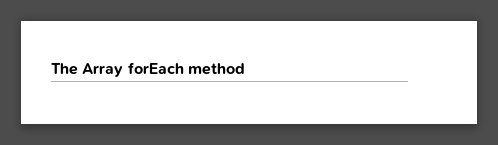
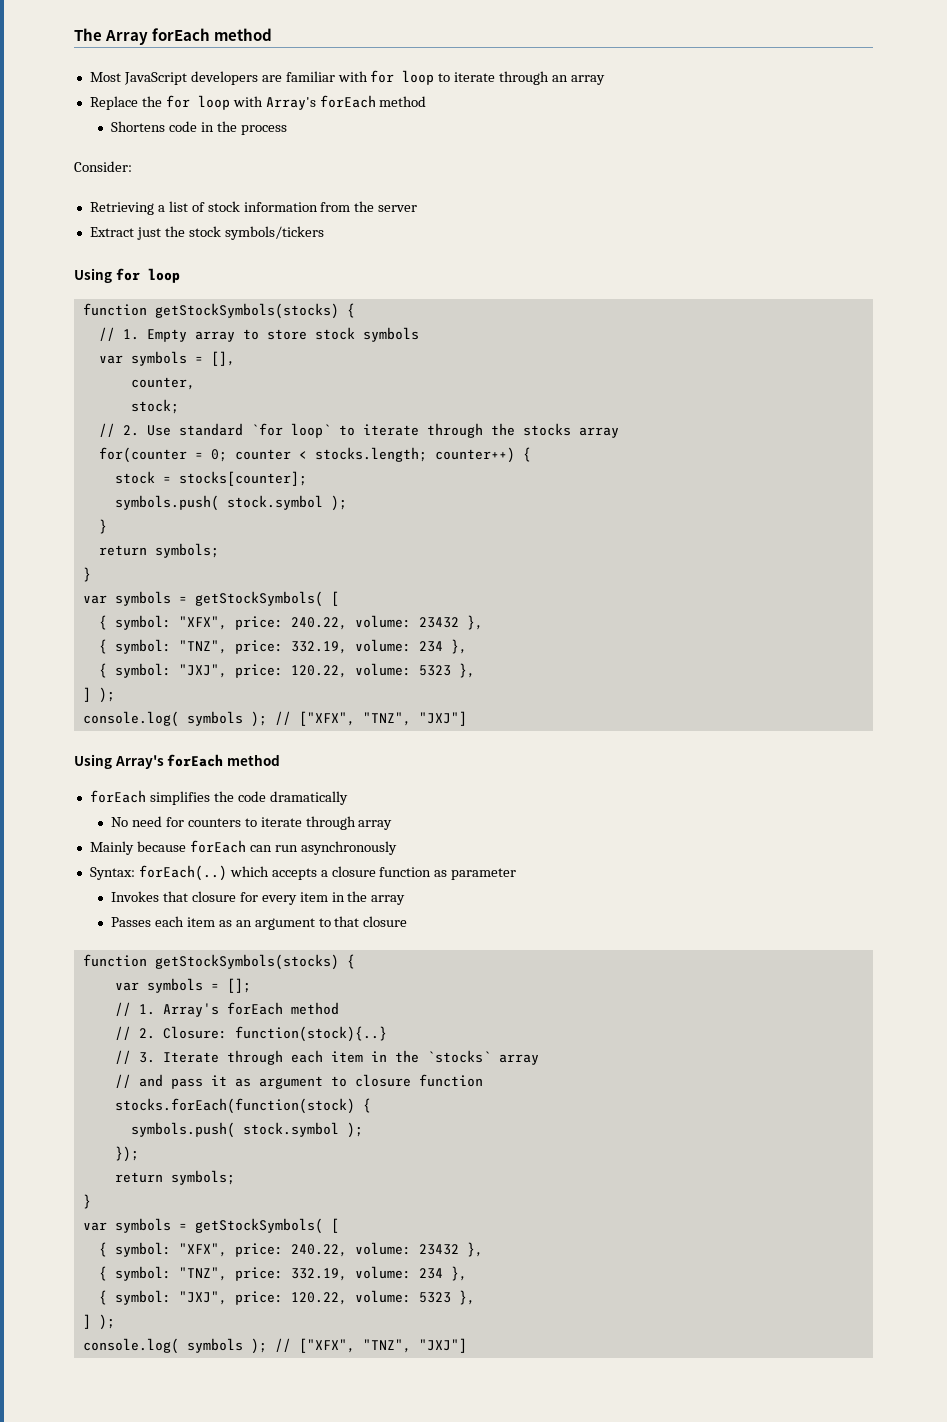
(245, 69) none -> [89,70,606,85] [89,95,427,110] [111,121,287,135] [74,161,132,172] [89,201,418,215] [89,226,324,240] [74,268,180,283] [82,303,355,319] [98,327,419,342] [98,351,235,366] [130,377,195,390] [130,399,179,414] [98,423,619,438] [98,447,531,463] [114,471,307,486] [114,495,347,511] [98,519,107,534] [98,543,219,558] [82,567,91,582] [82,591,339,607] [98,615,483,630] [98,639,467,654] [98,663,475,678] [82,687,115,703] [82,711,467,727] [74,754,280,769] [89,790,348,805] [111,816,393,830] [89,840,397,855] [89,865,517,881] [111,891,406,905] [111,916,408,930] [82,954,355,970] [114,978,251,993] [114,1002,339,1017] [114,1026,387,1042] [114,1050,539,1065] [114,1074,483,1089] [114,1098,371,1114] [130,1122,363,1138] [114,1146,139,1162] [114,1170,235,1185] [82,1194,91,1209] [82,1218,339,1234] [98,1242,483,1257] [98,1266,467,1281] [98,1290,475,1305] [82,1314,115,1330] [82,1338,467,1354] // Most JavaScript developers are familiar with for loop to iterate through an array // Replace the for loop with Array's forEach method // Shortens code in the process // Consider: // Retrieving a list of stock information from the server // Extract just the stock symbols/tickers // Using for loop // function getStockSymbols(stocks) { // // 1. Empty array to store stock symbols // var symbols = [], // counter, // stock; // // 2. Use standard `for loop` to iterate through the stocks array // for(counter = 0; counter < stocks.length; counter++) { // stock = stocks[counter]; // symbols.push( stock.symbol ); // } // return symbols; // } // var symbols = getStockSymbols( [ // { symbol: "XFX", price: 240.22, volume: 23432 }, // { symbol: "TNZ", price: 332.19, volume: 234 }, // { symbol: "JXJ", price: 120.22, volume: 5323 }, // ] ); // console.log( symbols ); // ["XFX", "TNZ", "JXJ"] // Using Array's forEach method // forEach simplifies the code dramatically // No need for counters to iterate through array // Mainly because forEach can run asynchronously // Syntax: forEach(..) which accepts a closure function as parameter // Invokes that closure for every item in the array // Passes each item as an argument to that closure // function getStockSymbols(stocks) { // var symbols = []; // // 1. Array's forEach method // // 2. Closure: function(stock){..} // // 3. Iterate through each item in the `stocks` array // // and pass it as argument to closure function // stocks.forEach(function(stock) { // symbols.push( stock.symbol ); // }); // return symbols; // } // var symbols = getStockSymbols( [ // { symbol: "XFX", price: 240.22, volume: 23432 }, // { symbol: "TNZ", price: 332.19, volume: 234 }, // { symbol: "JXJ", price: 120.22, volume: 5323 }, // ] ); // console.log( symbols ); // ["XFX", "TNZ", "JXJ"]

